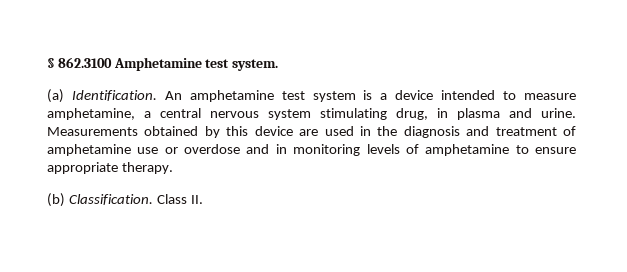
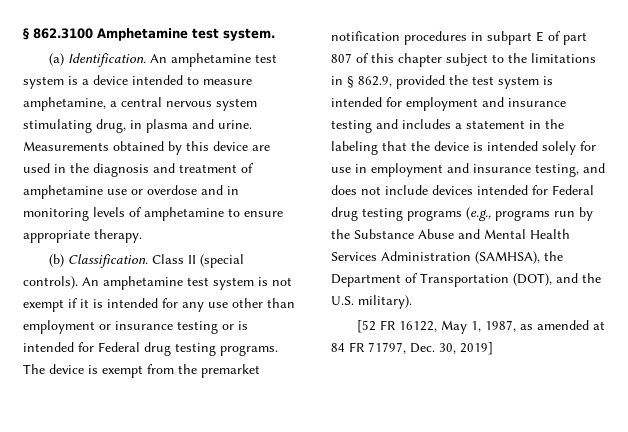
[190,195,203,204] II. -> [187,254,244,268] [23,276,292,290] [23,298,295,312] [23,320,248,334] [23,342,278,356] [23,364,260,378] [331,31,587,45] [331,53,596,67] [331,75,553,89] [331,97,566,111] [331,119,564,133] [331,141,596,155] [331,163,605,177] [331,185,594,195] [331,207,593,221] [331,229,570,239] [331,251,563,264] [331,273,601,287] [331,295,412,309] [356,320,605,334] [331,342,493,355] II (special controls). An amphetamine test system is not exempt if it is intended for any use other than employment or insurance testing or is intended for Federal drug testing programs. The device is exempt from the premarket notification procedures in subpart E of part 807 of this chapter subject to the limitations in § 862.9, provided the test system is intended for employment and insurance testing and includes a statement in the labeling that the device is intended solely for use in employment and insurance testing, and does not include devices intended for Federal drug testing programs (e.g., programs run by the Substance Abuse and Mental Health Services Administration (SAMHSA), the Department of Transportation (DOT), and the U.S. military). // [52 FR 16122, May 1, 1987, as amended at 84 FR 71797, Dec. 30, 2019]

